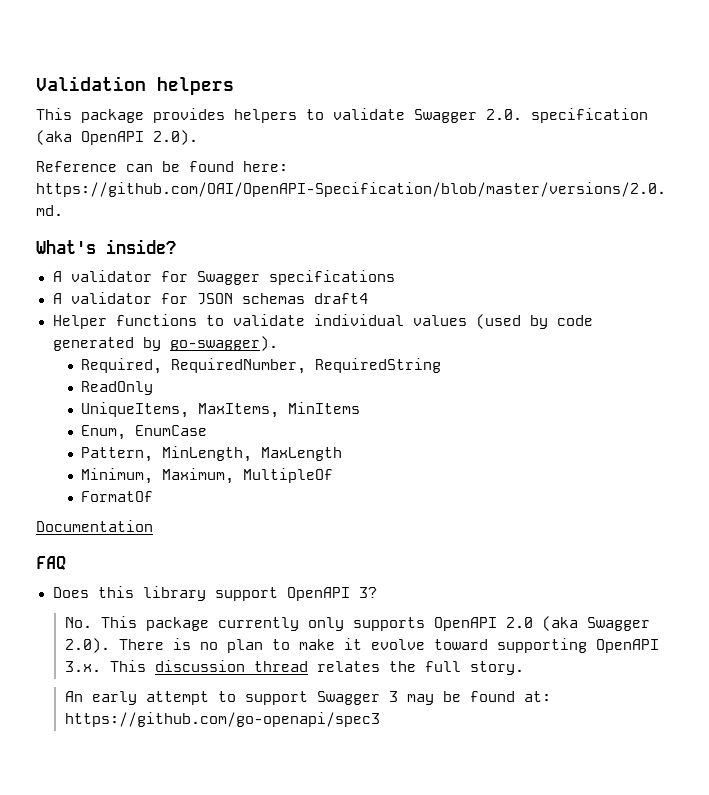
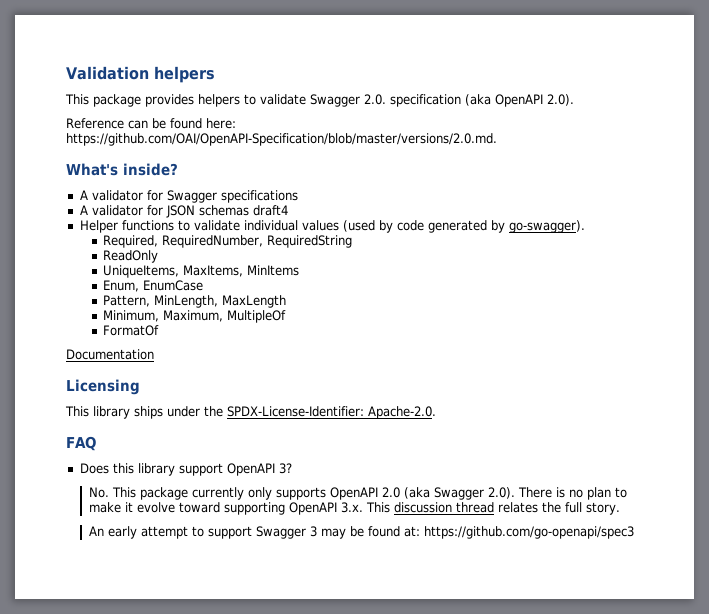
(153, 526) none -> [66,379,140,395] [65,406,436,419] // Licensing // This library ships under the SPDX-License-Identifier: Apache-2.0.

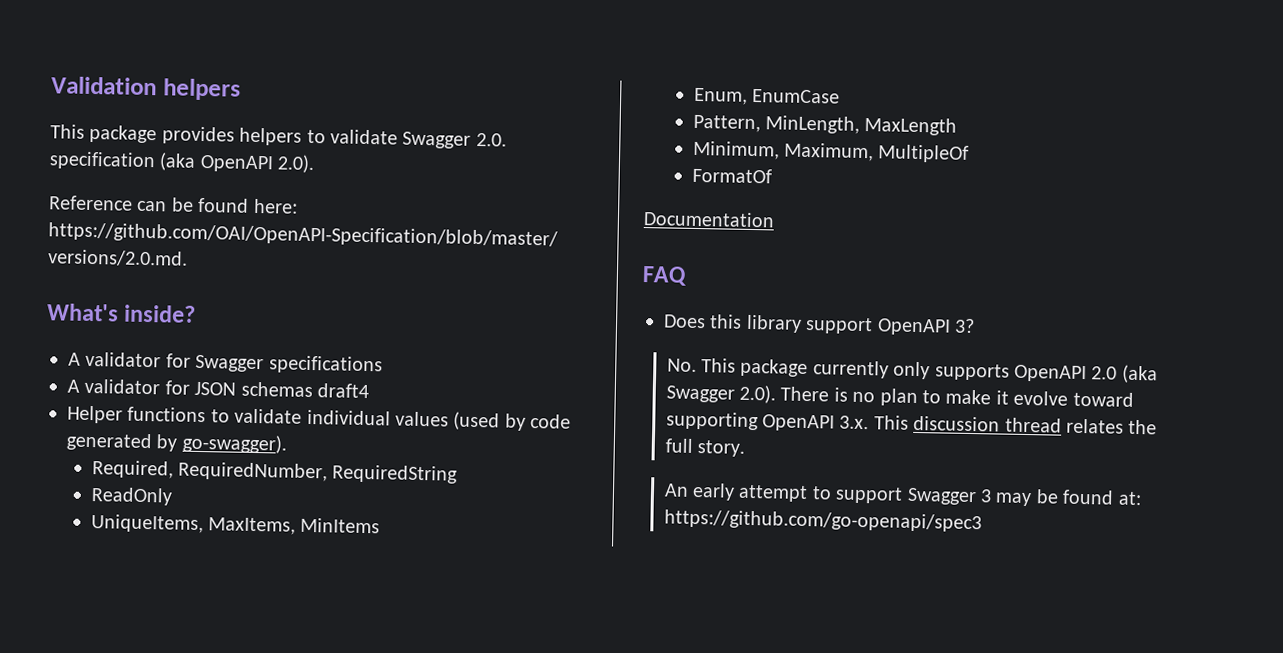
[66,379,140,395] [65,406,436,419] // Licensing // This library ships under the SPDX-License-Identifier: Apache-2.0. -> (775, 219) none

